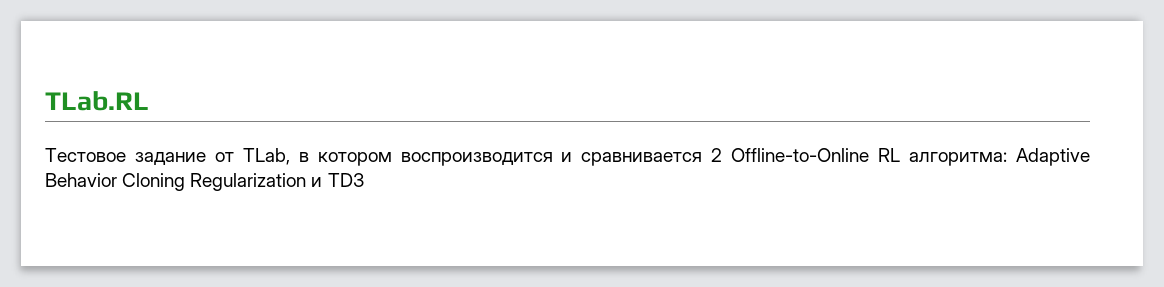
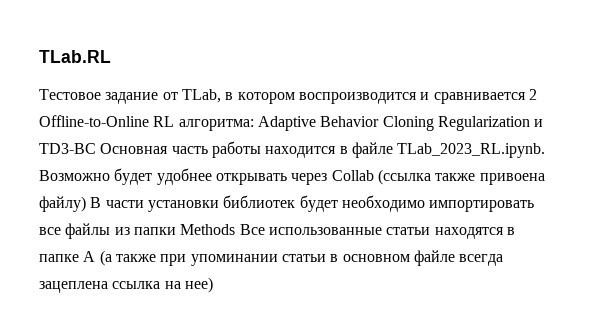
[327,173,364,187] TD3 -> [39,141,546,158] [39,168,545,185] [39,195,535,212] [39,223,515,239] [39,250,504,266] [39,277,213,293] TD3-BC Основная часть работы находится в файле TLab_2023_RL.ipynb. Возможно будет удобнее открывать через Collab (ссылка также привоена файлу) В части установки библиотек будет необходимо импортировать все файлы из папки Methods Все использованные статьи находятся в папке A (а также при упоминании статьи в основном файле всегда зацеплена ссылка на нее)

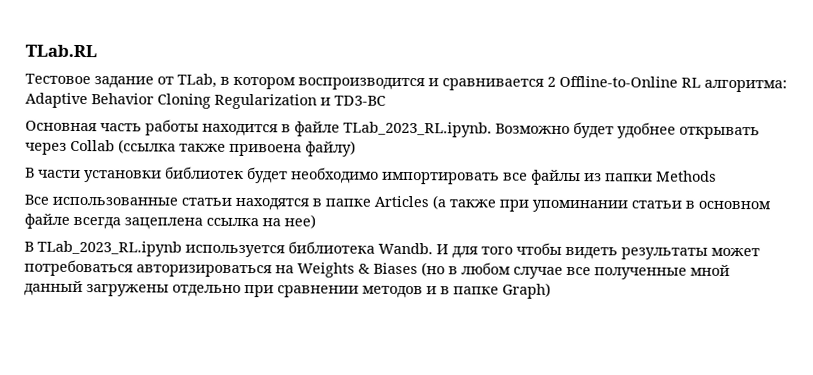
(96, 148) none -> (386, 100) //
(86, 204) none -> (356, 148) //
(236, 229) none -> (717, 176) //
[83,251,96,262] A -> [374,195,429,208] Articles
(213, 285) none -> [24,240,760,260] [24,259,730,280] [24,280,551,299] // В TLab_2023_RL.ipynb используется библиотека Wandb. И для того чтобы видеть результаты может потребоваться авторизироваться на Weights & Biases (но в любом случае все полученные мной данный загружены отдельно при сравнении методов и в папке Graph)

